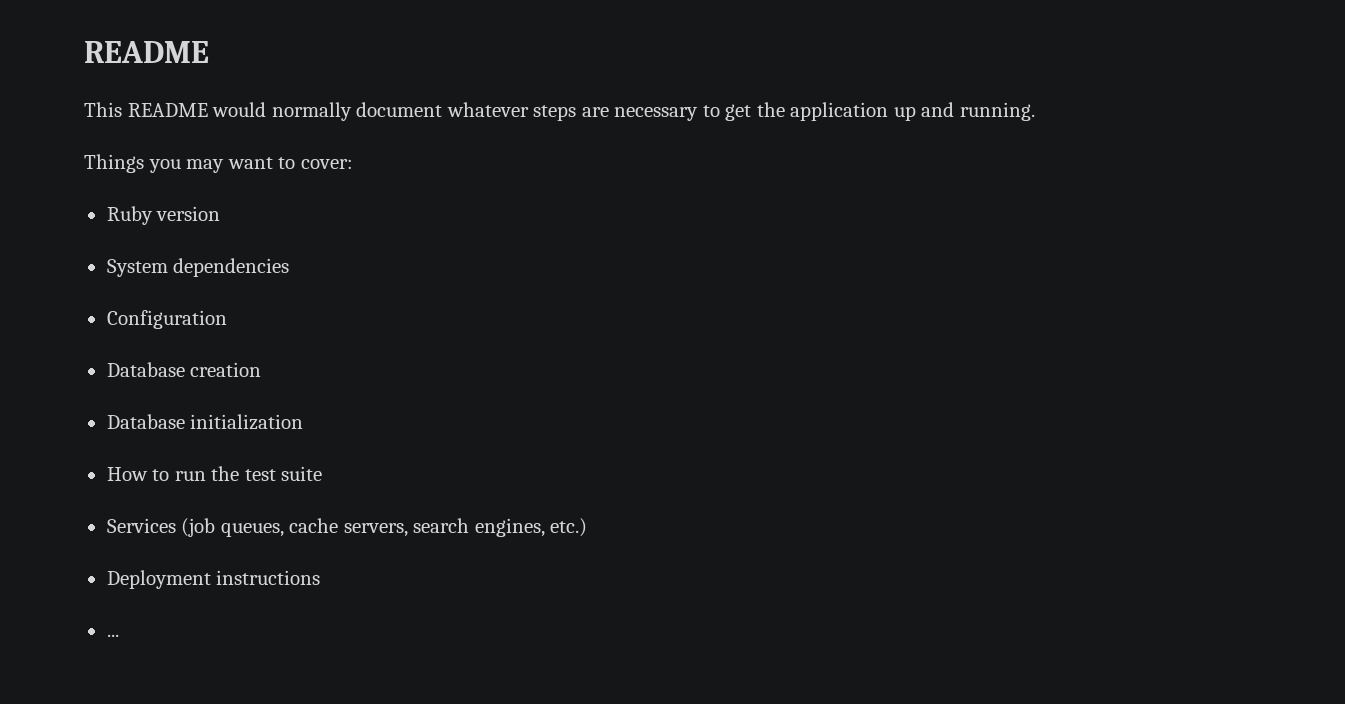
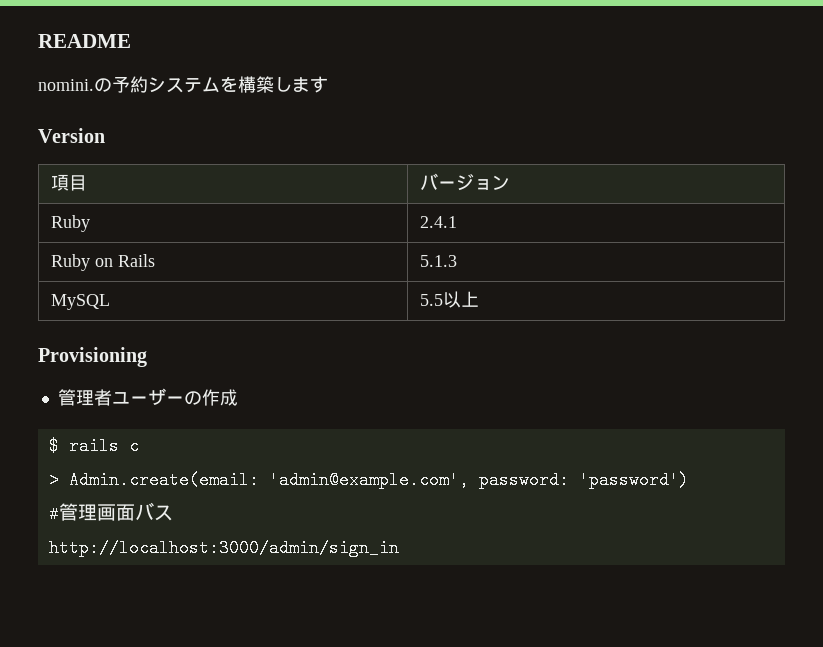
[84,102,1036,121] [84,154,353,173] [106,206,221,225] [106,258,290,277] [106,310,227,329] [106,362,262,377] [106,414,304,430] [106,466,323,481] [106,518,588,537] [106,570,321,589] [106,634,119,637] This README would normally document whatever steps are necessary to get the application up and running. // Things you may want to cover: // Ruby version // System dependencies // Configuration // Database creation // Database initialization // How to run the test suite // Services (job queues, cache servers, search engines, etc.) // Deployment instructions // ... -> [38,76,328,93] [38,128,105,143] [50,174,87,191] [419,173,510,191] [50,215,90,232] [419,216,457,228] [50,254,155,271] [419,255,457,267] [50,294,110,310] [419,291,479,308] [38,347,147,367] [57,388,238,406] [48,437,139,455] [48,471,689,489] [48,502,173,523] [48,539,399,557] nomini.の予約システムを構築します // Version // 項目 | バージョン // Ruby | 2.4.1 // Ruby on Rails | 5.1.3 // MySQL | 5.5以上 // Provisioning // 管理者ユーザーの作成 // $ rails c // > Admin.create(email: 'admin@example.com', password: 'password') // #管理画面バス // http://localhost:3000/admin/sign_in

